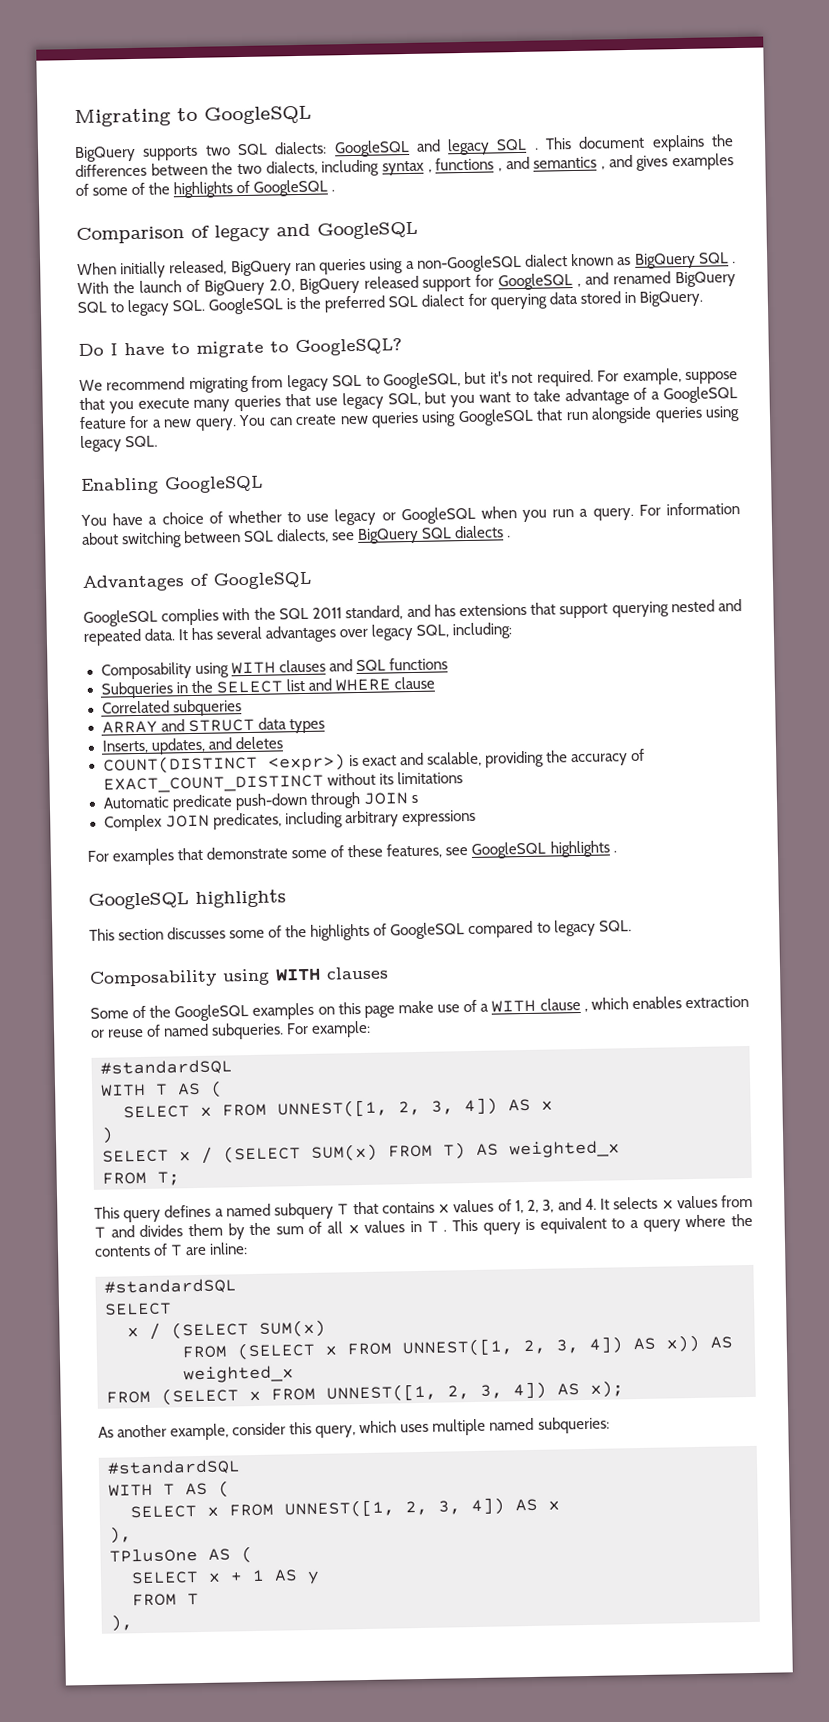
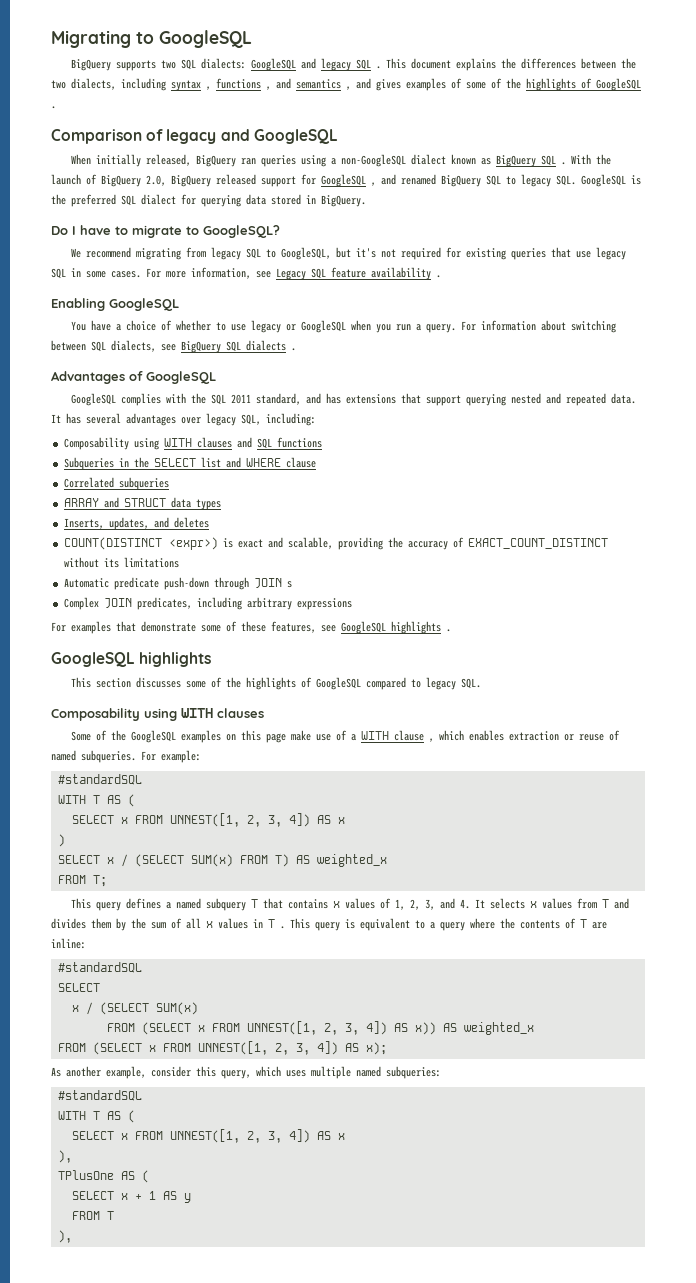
[536,368,739,387] [79,386,739,414] [79,406,740,431] [80,435,159,452] required. For example, suppose that you execute many queries that use legacy SQL, but you want to take advantage of a GoogleSQL feature for a new query. You can create new queries using GoogleSQL that run alongside queries using legacy SQL. -> [400,247,626,260] [51,267,441,280] required for existing queries that use legacy SQL in some cases. For more information, see Legacy SQL feature availability .

